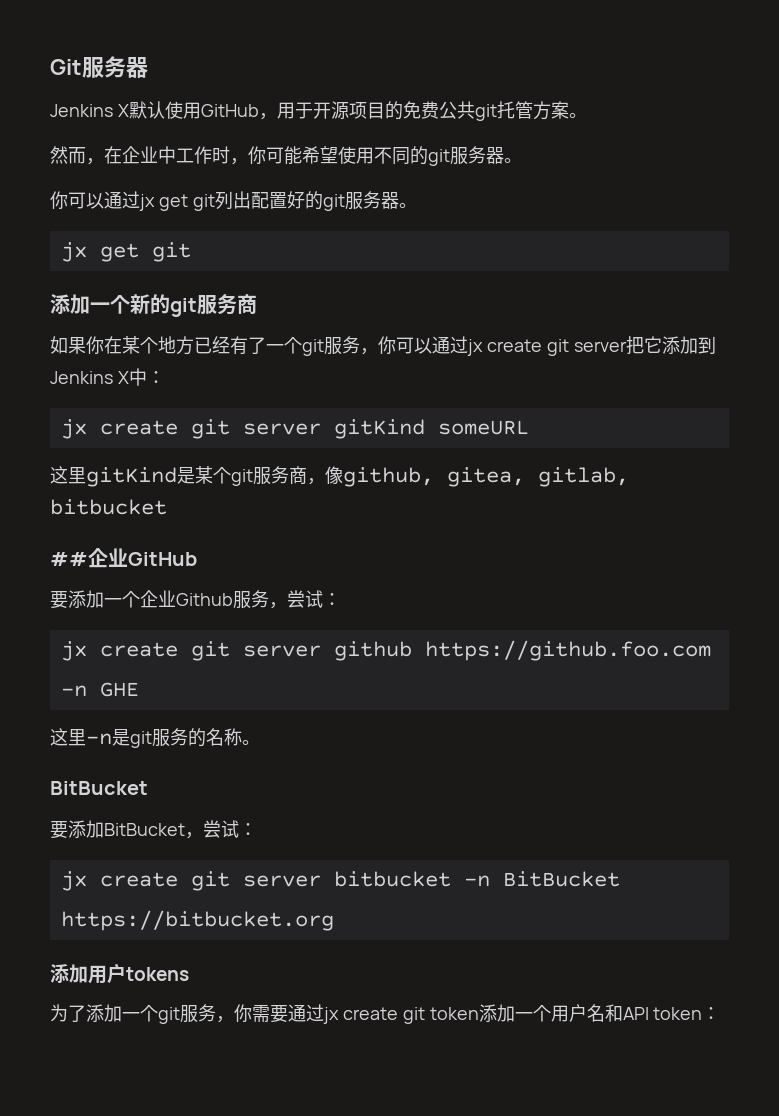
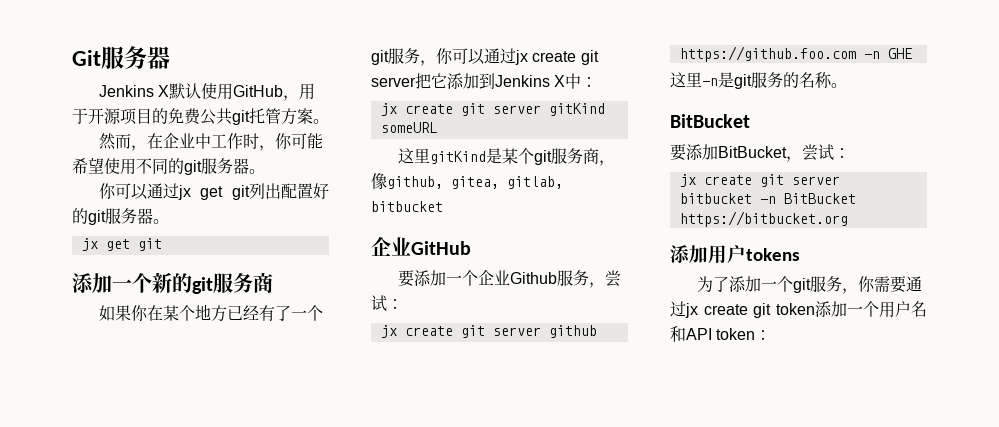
[50,552,88,566] ## -> (443, 206) none

